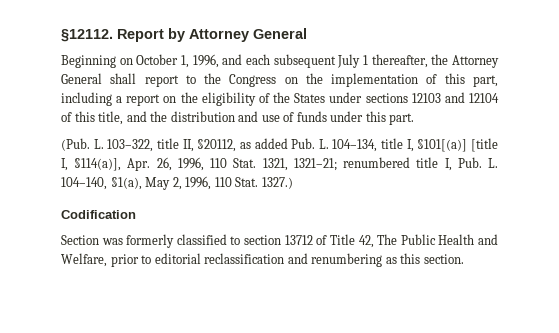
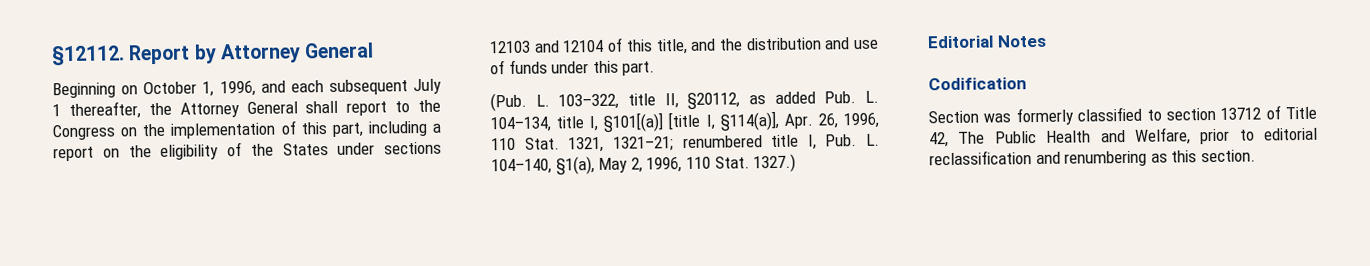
(293, 183) none -> [927,34,1047,49] // Editorial Notes

